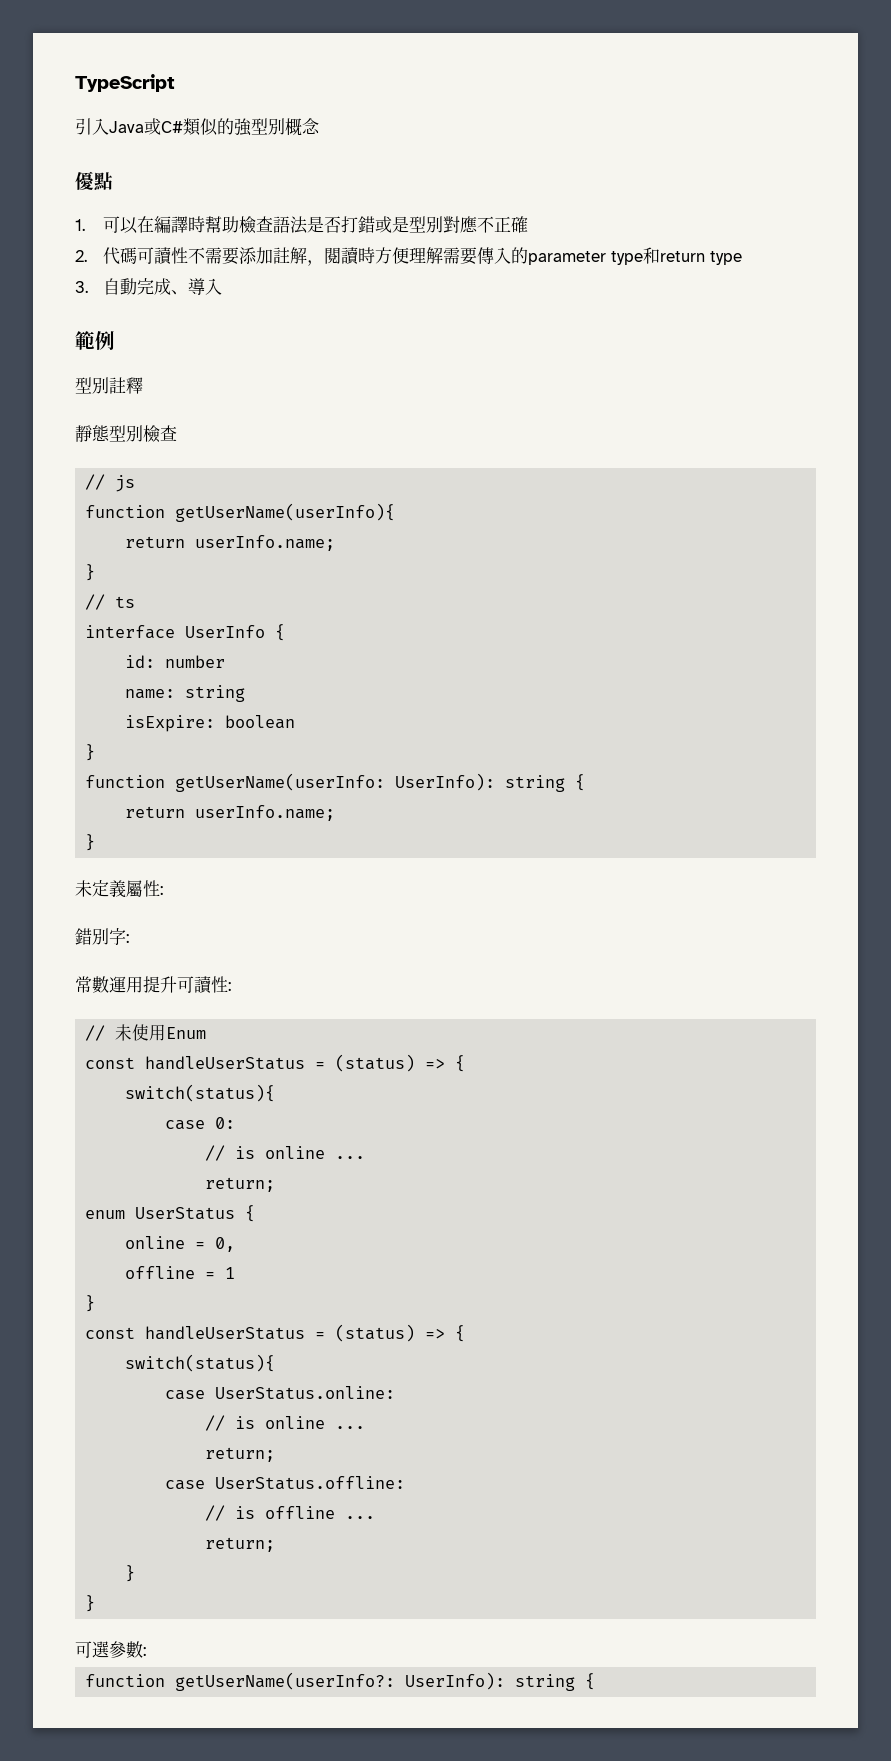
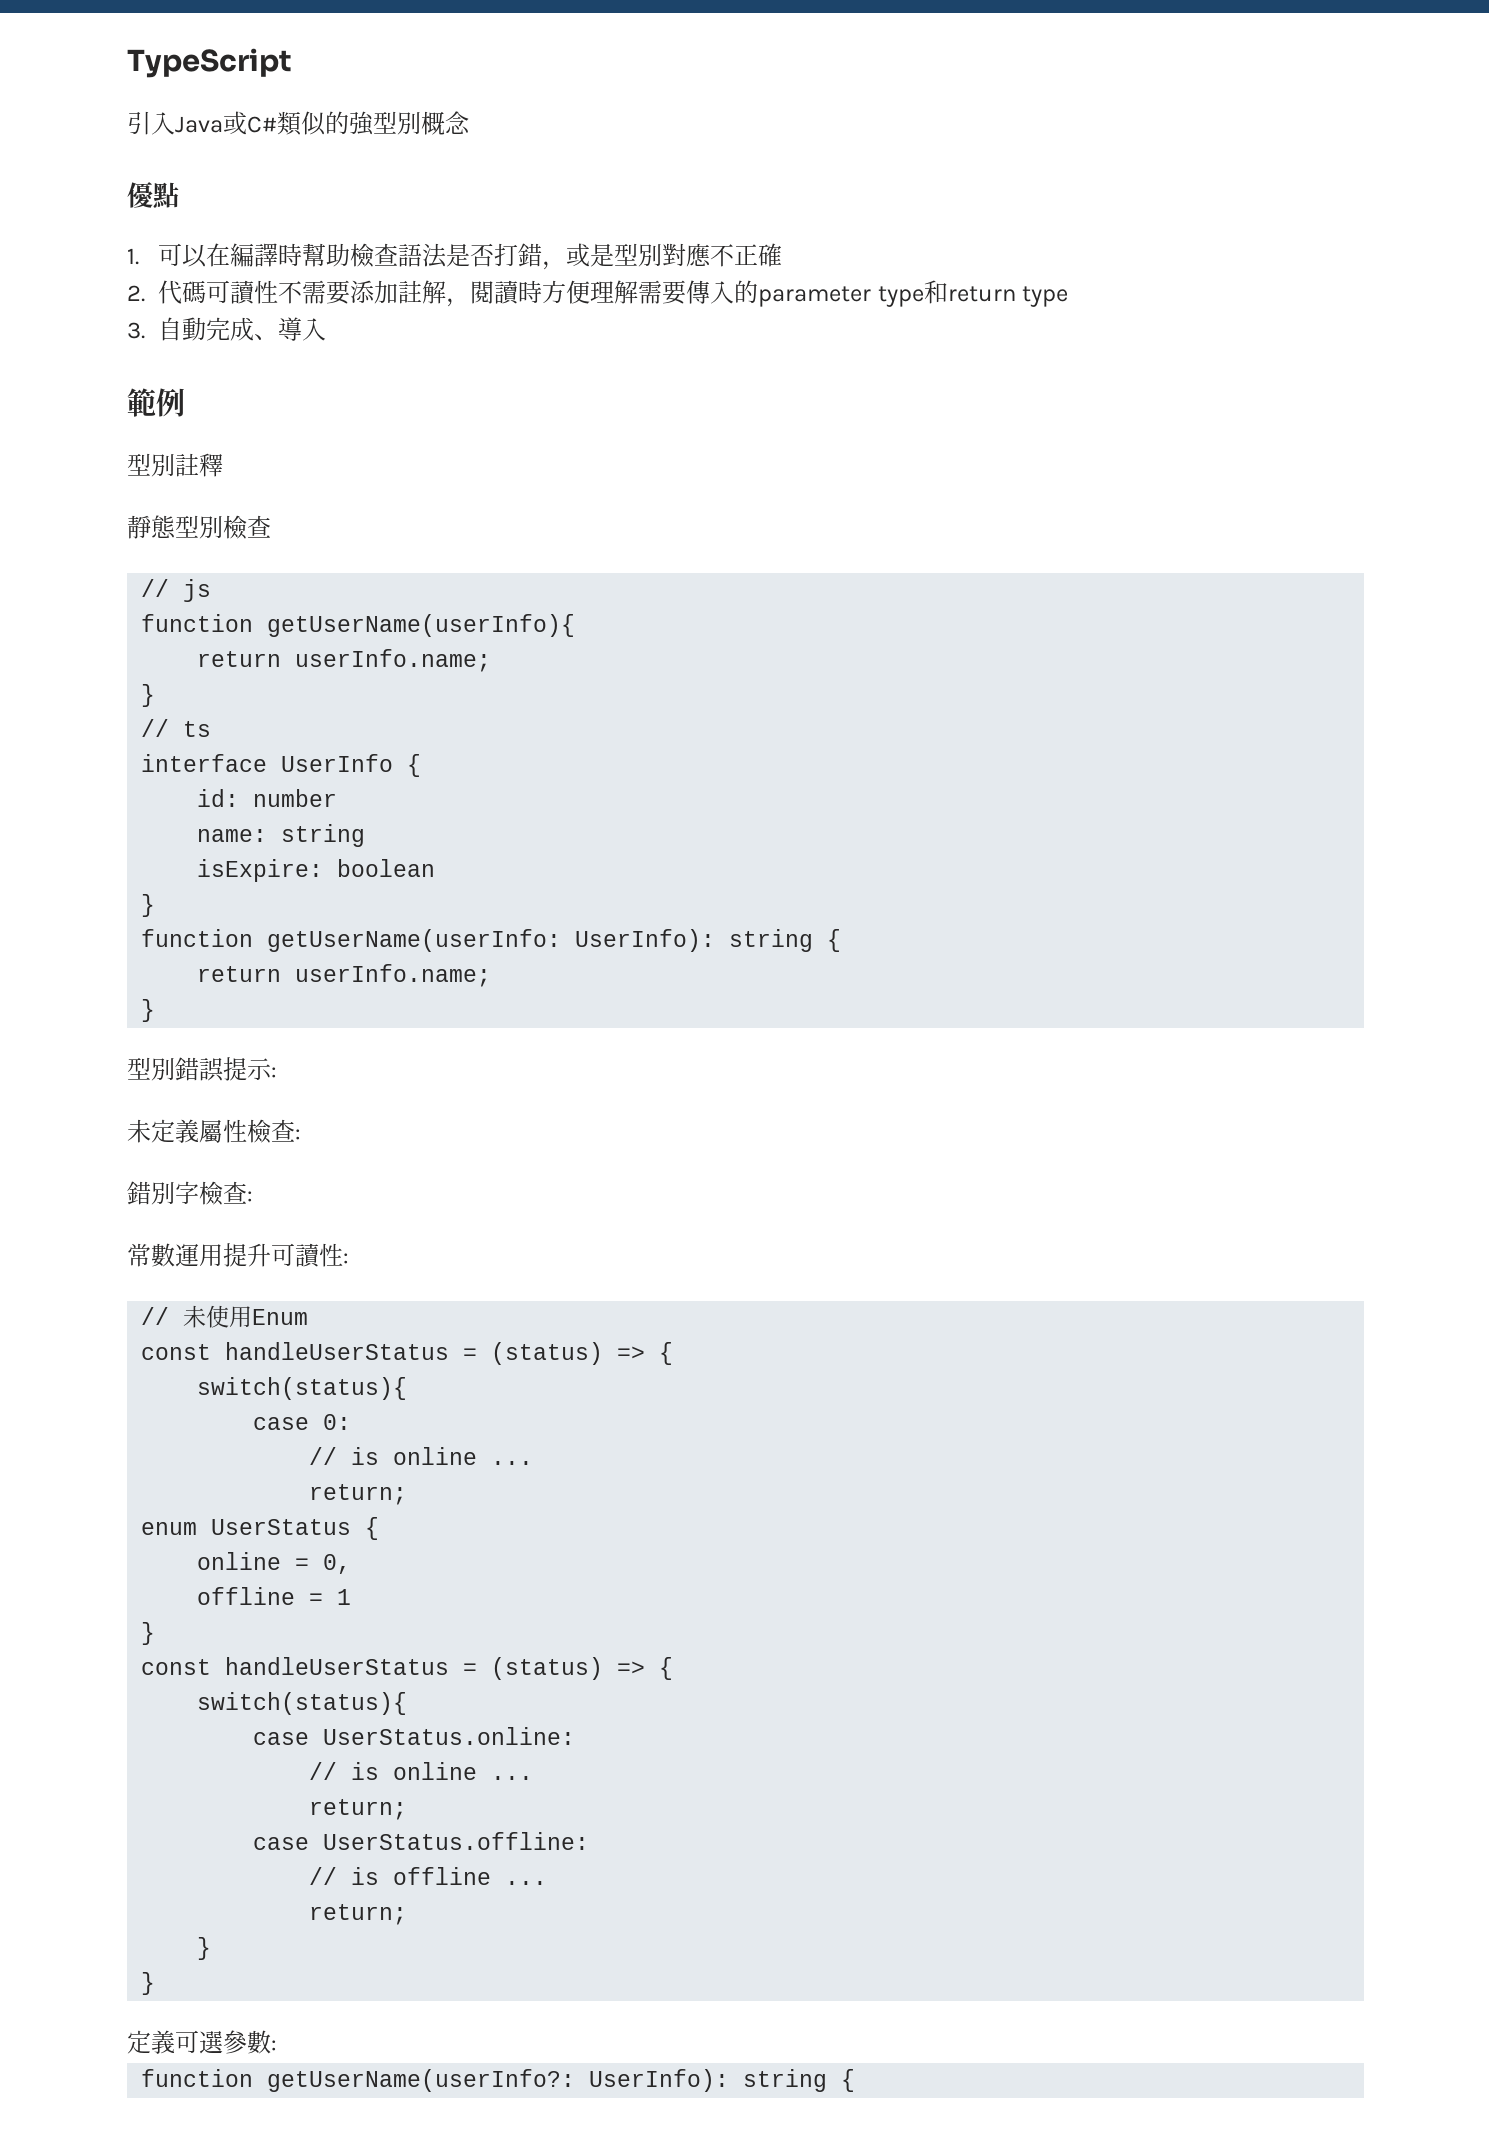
(375, 224) none -> [542,261,567,270] ，
(96, 842) none -> [127,1057,277,1082] // 型別錯誤提示:
(160, 888) none -> [247,1119,295,1144] 檢查
(126, 936) none -> [199,1181,247,1206] 檢查
(96, 1603) none -> [127,2030,175,2054] 定義

